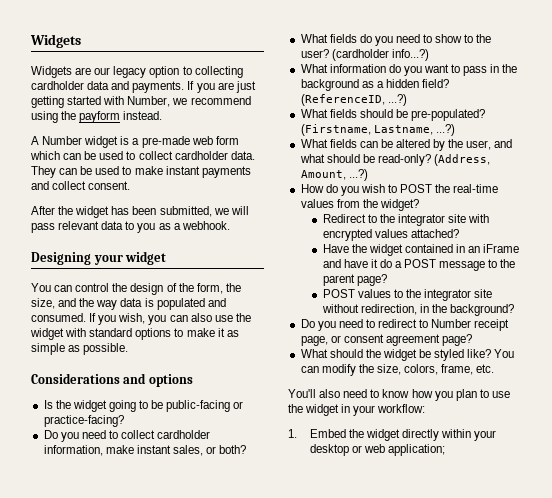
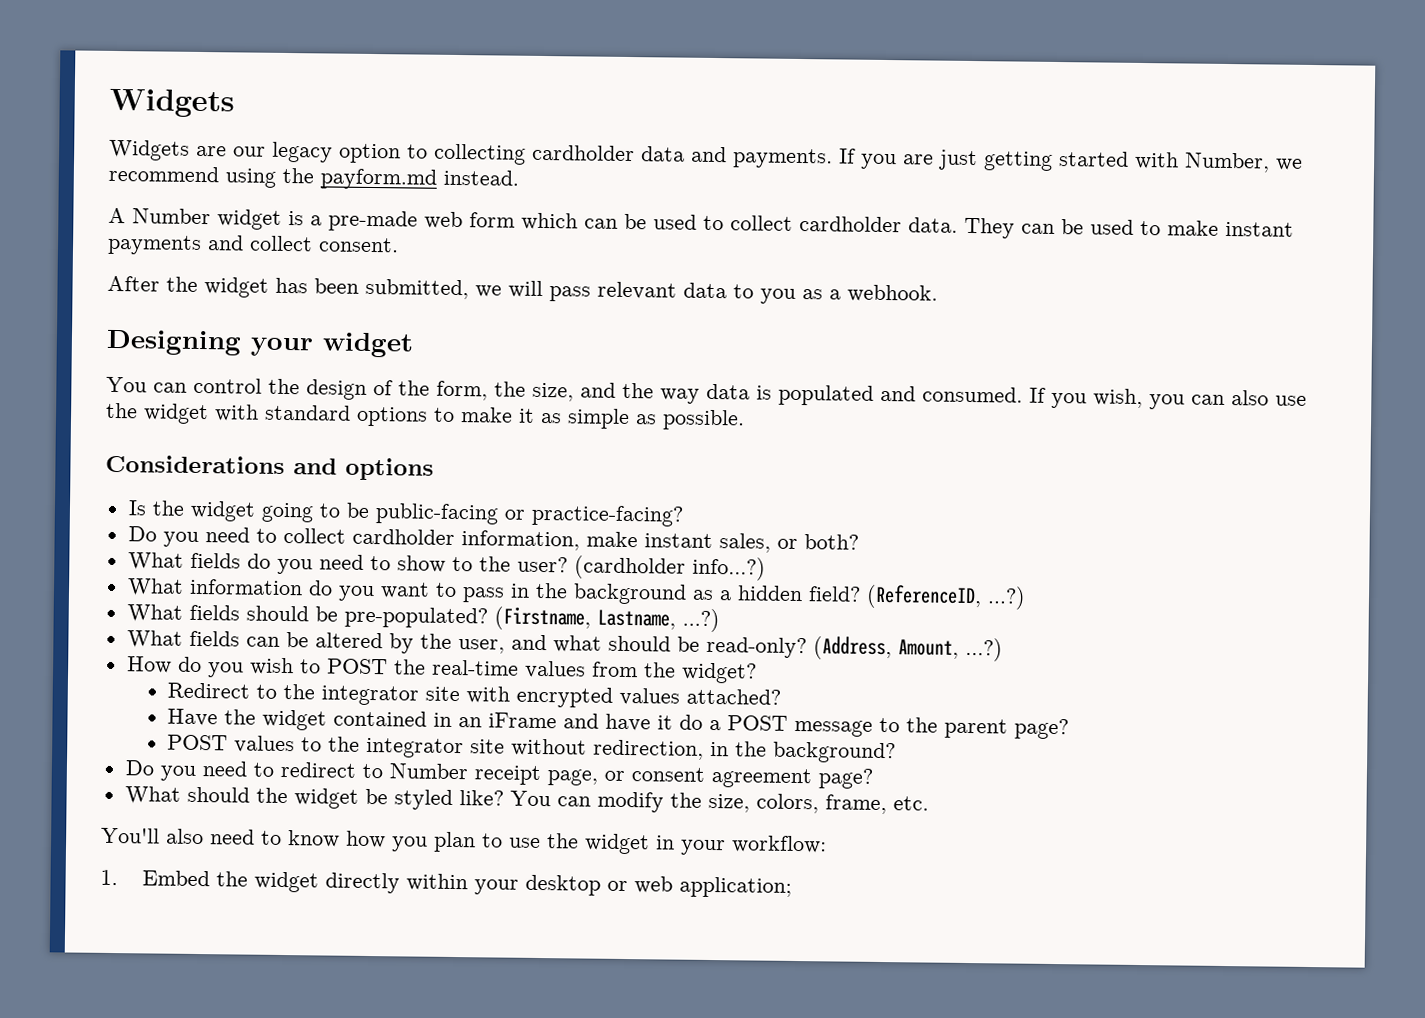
[79,111,121,123] payform -> [320,168,437,190] payform.md

